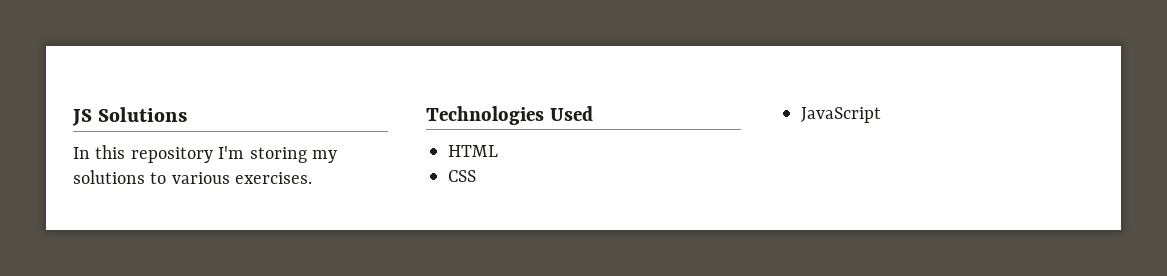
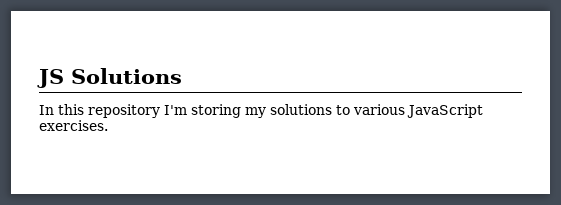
(230, 178) none -> [407,104,483,118] JavaScript
[426,106,593,125] [448,145,498,157] [448,170,476,182] [801,107,881,123] // Technologies Used // HTML // CSS // JavaScript -> (108, 125) none

